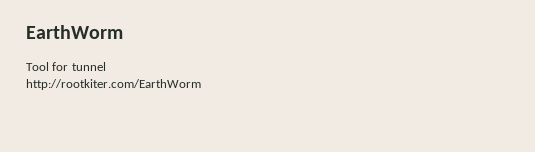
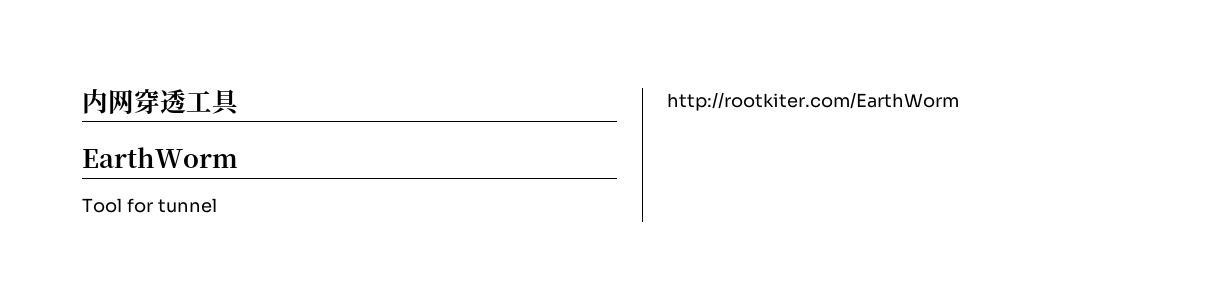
(26, 32) none -> [82,89,241,116] 内网穿透工具 //

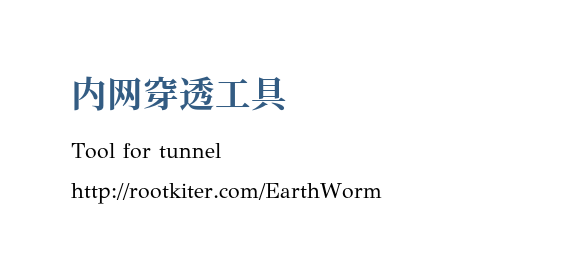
[82,147,238,168] // EarthWorm -> (291, 95) none

